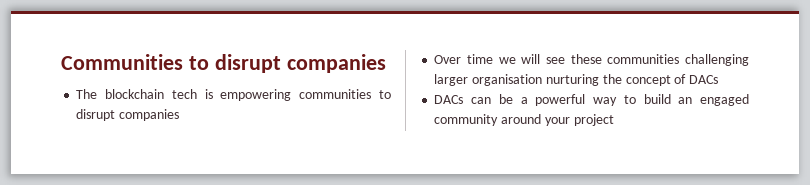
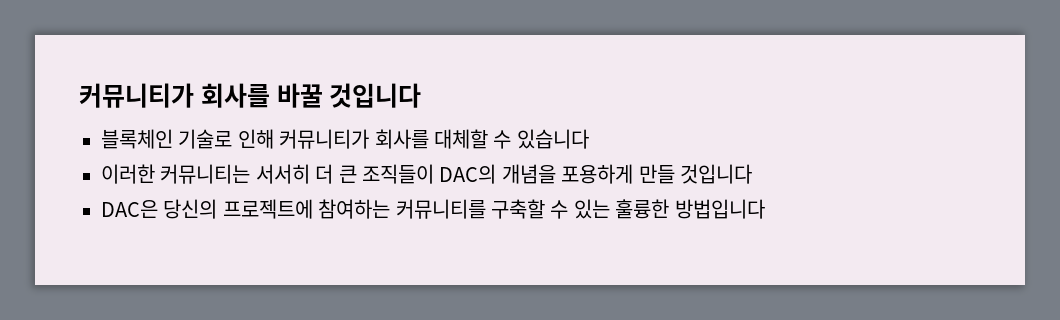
[61,54,386,73] [76,89,391,101] [76,109,180,121] [434,54,749,66] [434,74,719,86] [434,94,749,106] [434,114,614,126] Communities to disrupt companies // The blockchain tech is empowering communities to disrupt companies // Over time we will see these communities challenging larger organisation nurturing the concept of DACs // DACs can be a powerful way to build an engaged community around your project -> [79,83,422,108] [101,129,589,149] [101,164,752,184] [101,199,765,219] 커뮤니티가 회사를 바꿀 것입니다 // 블록체인 기술로 인해 커뮤니티가 회사를 대체할 수 있습니다 // 이러한 커뮤니티는 서서히 더 큰 조직들이 DAC의 개념을 포용하게 만들 것입니다 // DAC은 당신의 프로젝트에 참여하는 커뮤니티를 구축할 수 있는 훌륭한 방법입니다

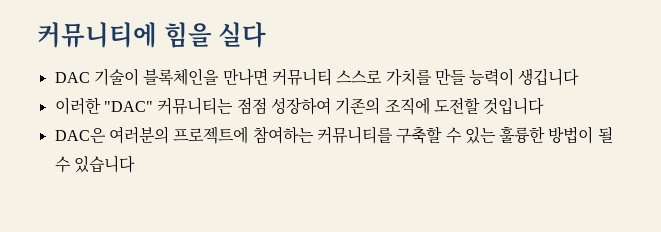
[79,83,422,108] [101,129,589,149] [101,164,675,184] 커뮤니티가 회사를 바꿀 것입니다 // 블록체인 기술로 인해 커뮤니티가 회사를 대체할 수 있습니다 // 이러한 커뮤니티는 서서히 더 큰 조직들이 DAC의 개념을 포용하게 만들 -> [37,22,267,48] [54,68,580,86] [54,97,480,115] 커뮤니티에 힘을 실다 // DAC 기술이 블록체인을 만나면 커뮤니티 스스로 가치를 만들 능력이 생깁니다 // 이러한 "DAC" 커뮤니티는 점점 성장하여 기존의 조직에 도전할
[163,199,218,219] 당신의 -> [108,126,169,144] 여러분의
[674,199,765,219] 방법입니다 -> [548,126,613,144] [54,155,135,173] 방법이 될 수 있습니다

